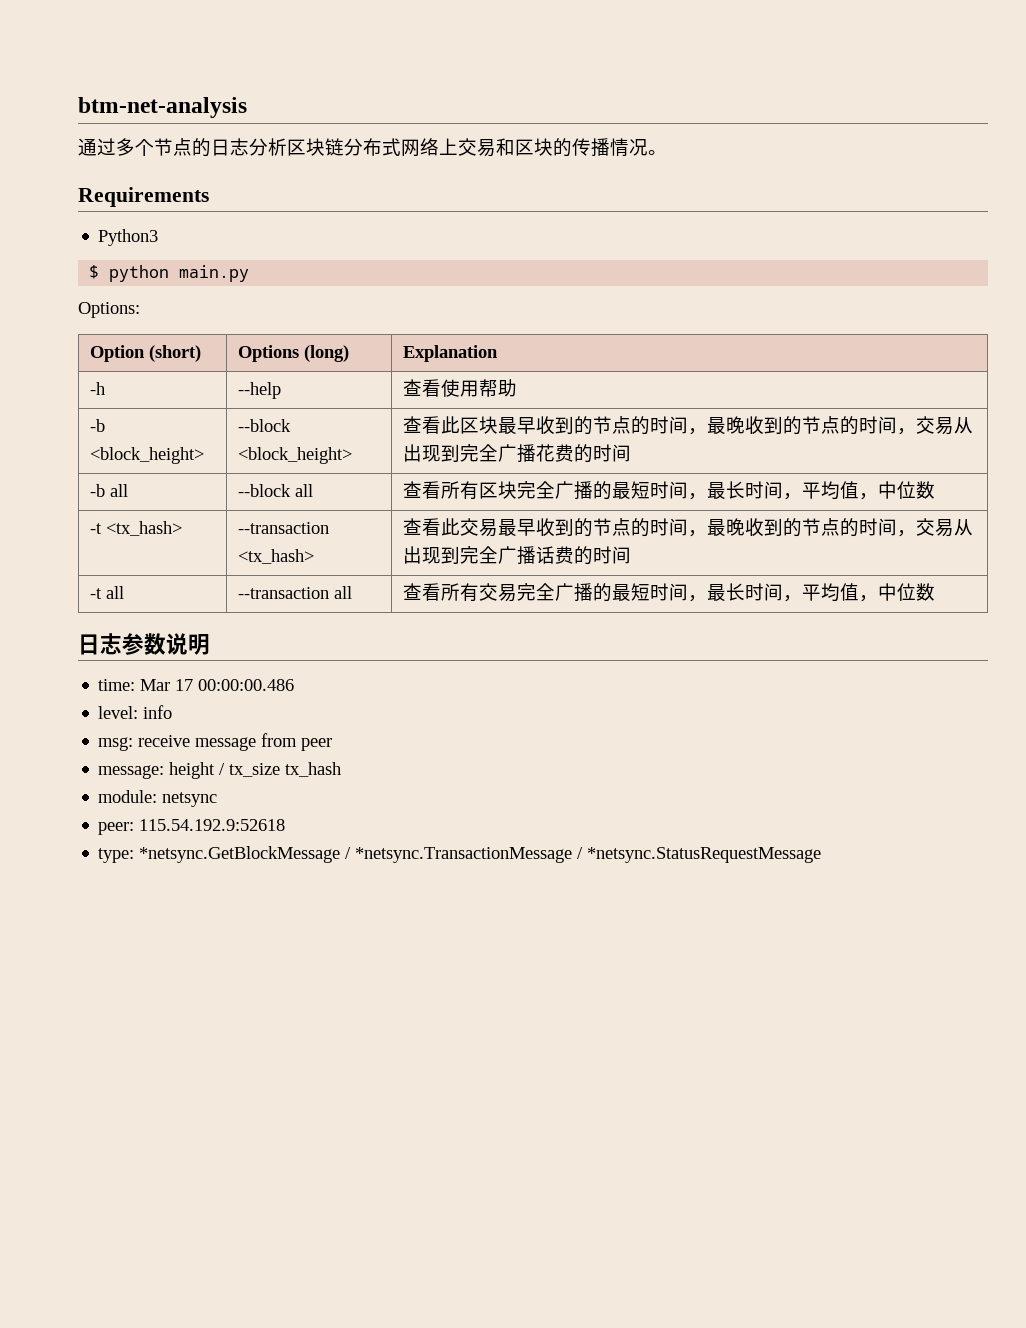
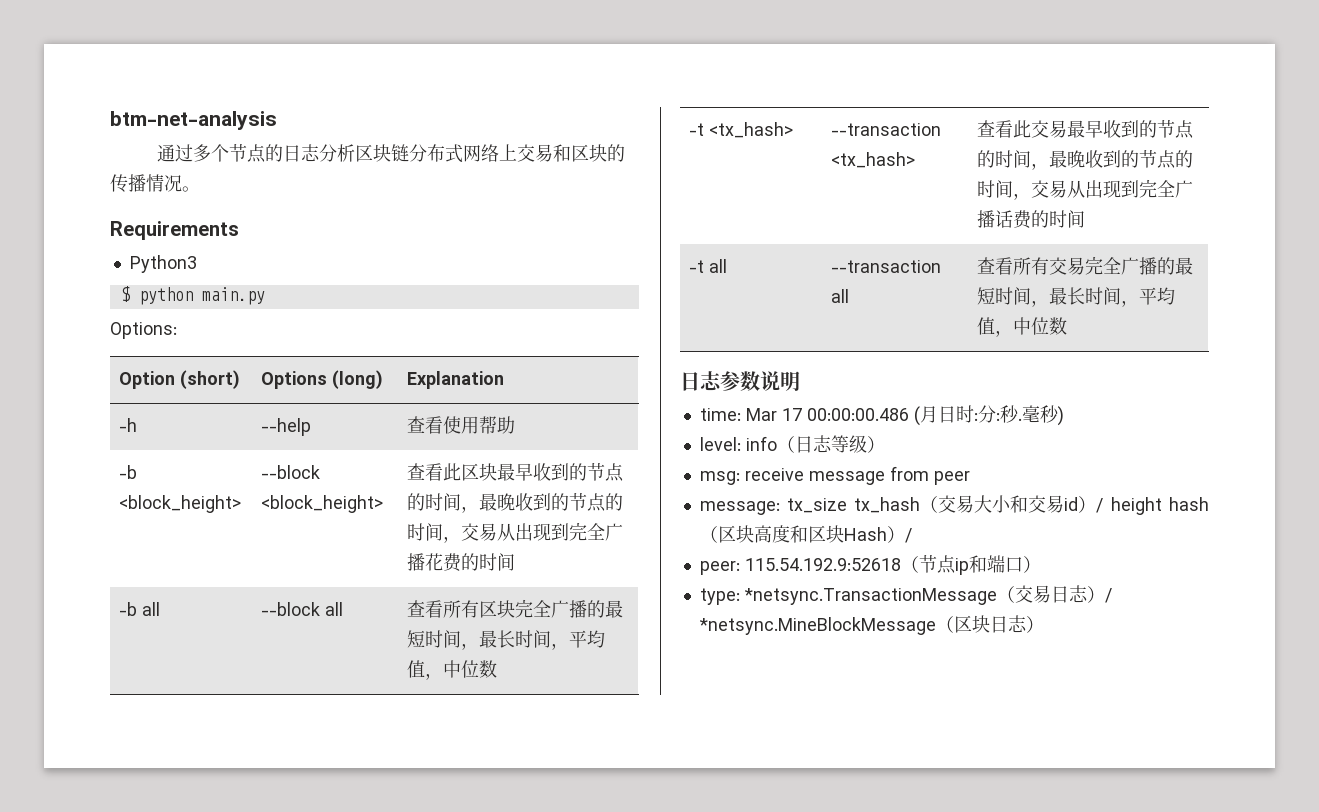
(295, 685) none -> [913,405,1064,426] (月日时:分:秒.毫秒)
(173, 712) none -> [776,435,885,453] （日志等级）
[169,762,226,779] height / -> (780, 508) none
[98,790,218,807] [98,819,286,835] [98,846,822,863] // module: netsync // peer: 115.54.192.9:52618 // type: *netsync.GetBlockMessage / *netsync.TransactionMessage / *netsync.StatusRequestMessage -> [920,495,1209,515] [699,525,912,543] [699,555,1041,575] [699,585,1112,605] [698,615,1044,635] （交易大小和交易id）/ height hash（区块高度和区块Hash）/ // peer: 115.54.192.9:52618（节点ip和端口） // type: *netsync.TransactionMessage（交易日志）/ *netsync.MineBlockMessage（区块日志）

